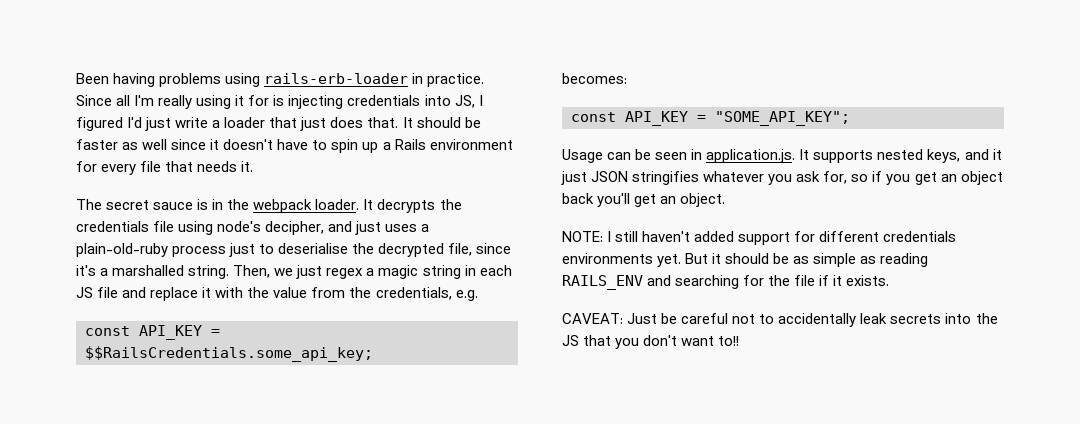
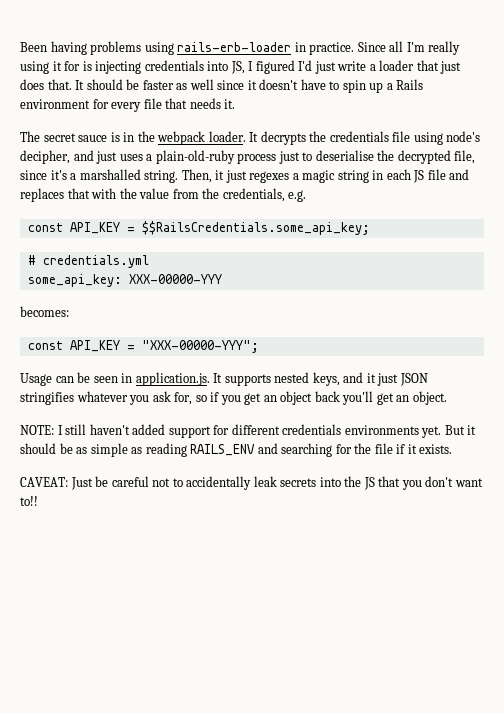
[274,265,364,279] we just regex -> [215,170,290,183] it just regexes
[150,287,212,301] replace it -> [20,188,90,202] replaces that
(373, 354) none -> [27,255,149,268] [27,274,222,287] // # credentials.yml // some_api_key: XXX-00000-YYY
[715,111,850,126] "SOME_API_KEY"; -> [141,340,259,353] "XXX-00000-YYY";

